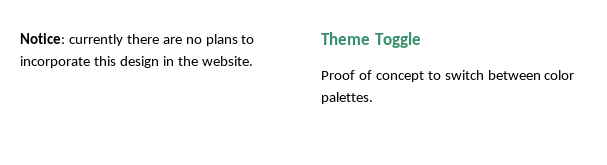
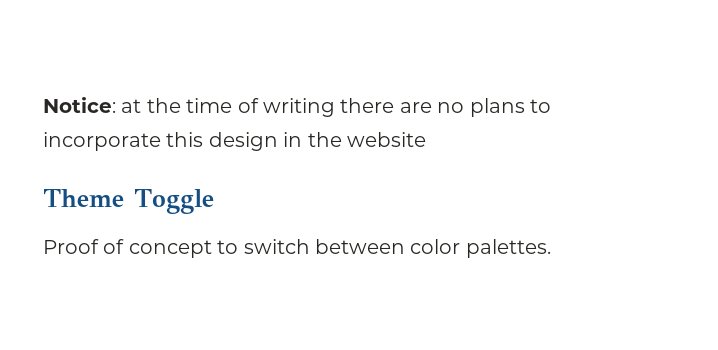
[68,34,123,46] currently -> [121,98,335,117] at the time of writing
[201,56,253,66] website. -> [347,132,426,147] website

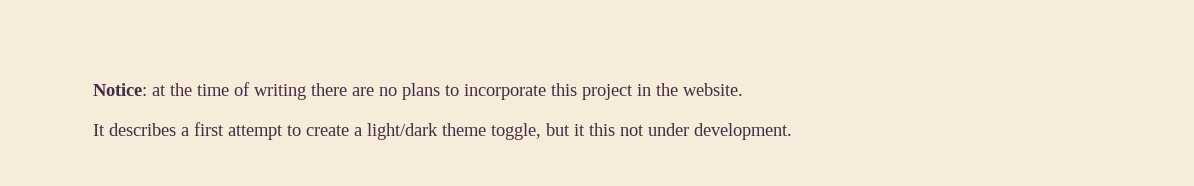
[208,132,278,151] design -> [582,84,633,100] project
[347,132,426,147] [43,189,214,214] [43,239,551,258] website // Theme Toggle // Proof of concept to switch between color palettes. -> [683,83,743,96] [93,122,792,140] website. // It describes a first attempt to create a light/dark theme toggle, but it this not under development.

